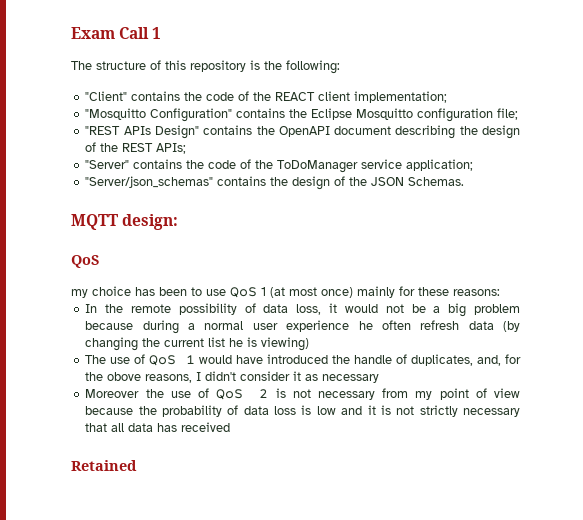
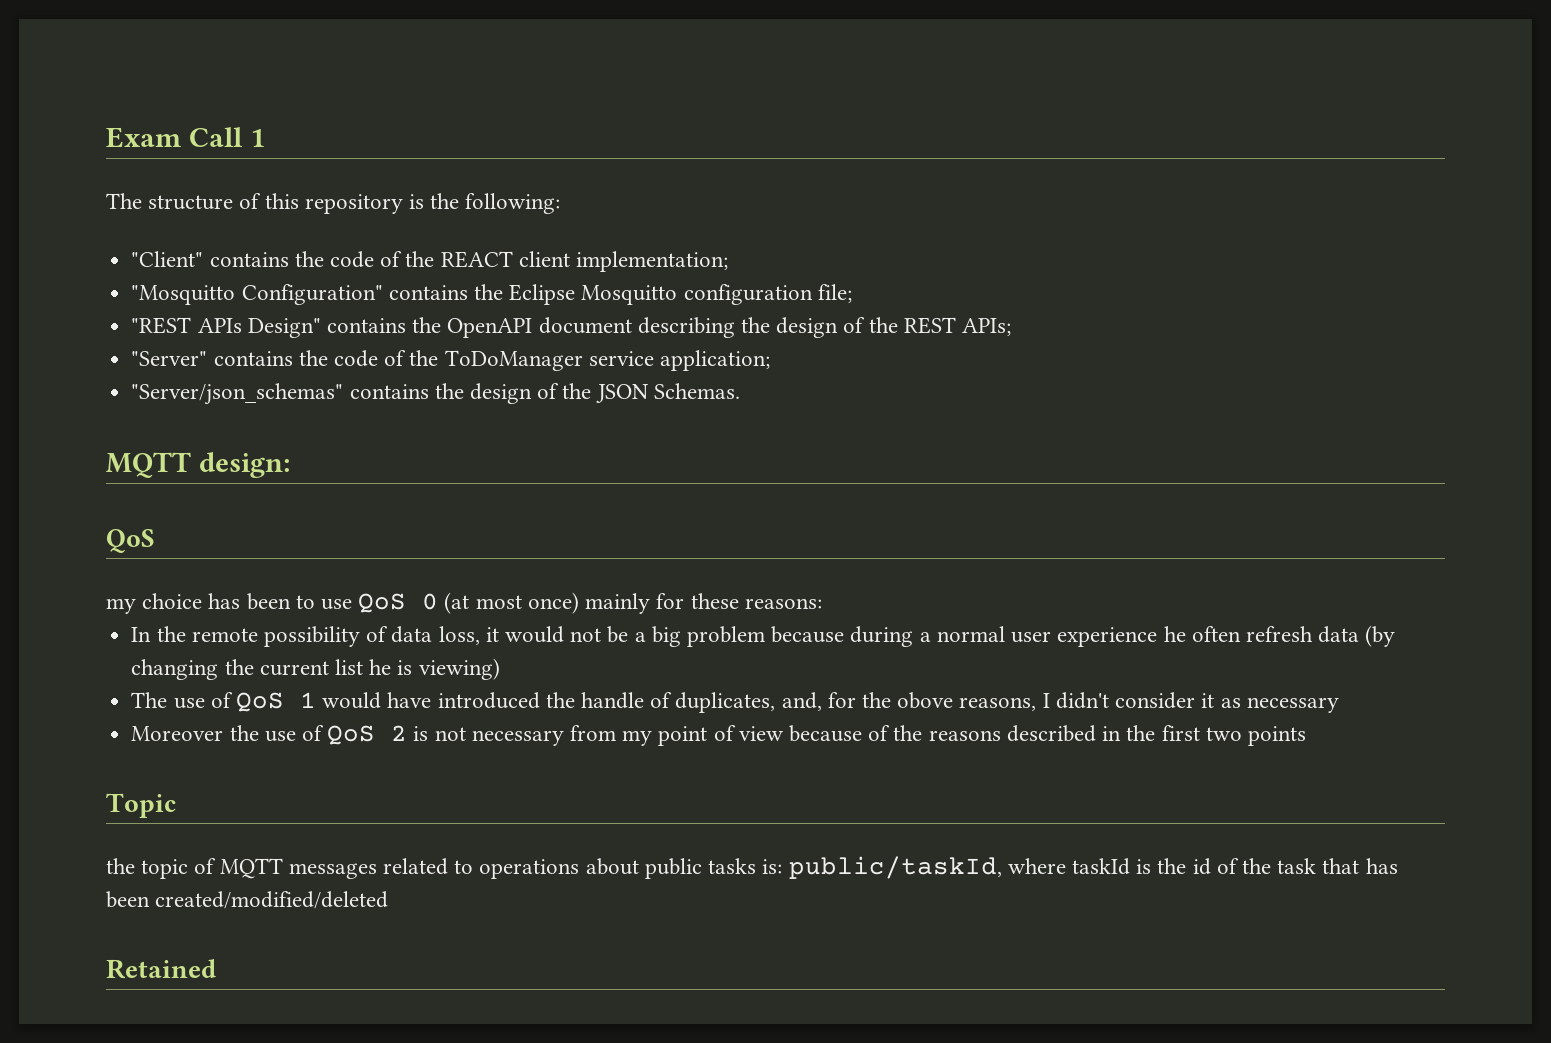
[261,287,266,296] 1 -> [422,593,439,610] 0
[138,405,521,417] [85,422,231,432] the probability of data loss is low and it is not strictly necessary that all data has received -> [868,725,1306,746] [106,793,176,818] [106,856,1398,879] [106,891,389,909] of the reasons described in the first two points // Topic // the topic of MQTT messages related to operations about public tasks is: public/taskId, where taskId is the id of the task that has been created/modified/deleted

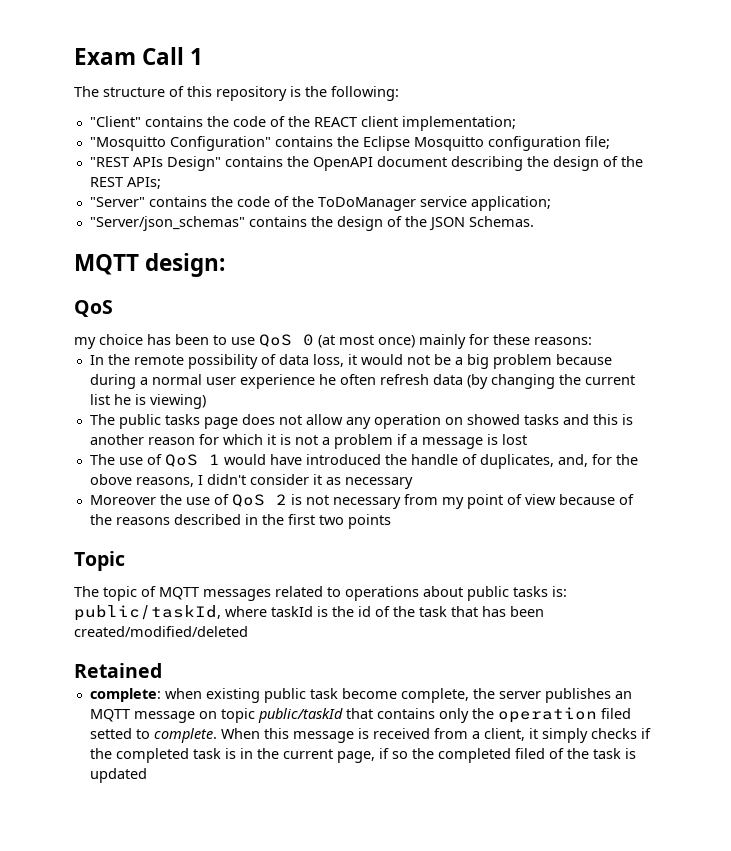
(500, 669) none -> [89,414,633,429] [89,434,527,449] // The public tasks page does not allow any operation on showed tasks and this is another reason for which it is not a problem if a message is lost
[106,858,135,874] the -> [74,586,99,597] The
(216, 969) none -> [89,688,632,703] [89,707,631,723] [89,728,651,743] [89,748,636,763] [89,768,147,783] // complete: when existing public task become complete, the server publishes an MQTT message on topic public/taskId that contains only the operation filed setted to complete. When this message is received from a client, it simply checks if the completed task is in the current page, if so the completed filed of the task is updated

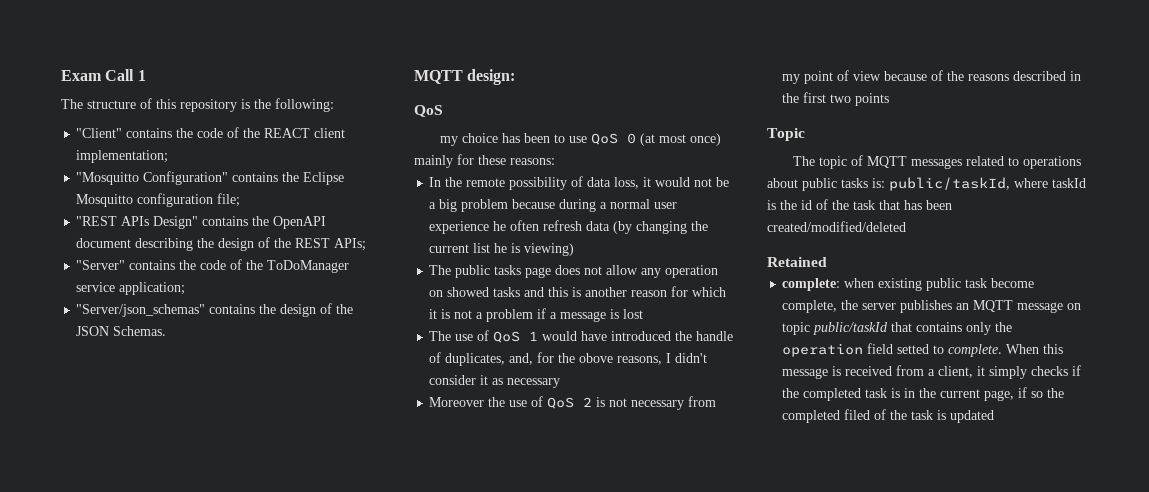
[600,708,631,719] filed -> [867,343,894,354] field

